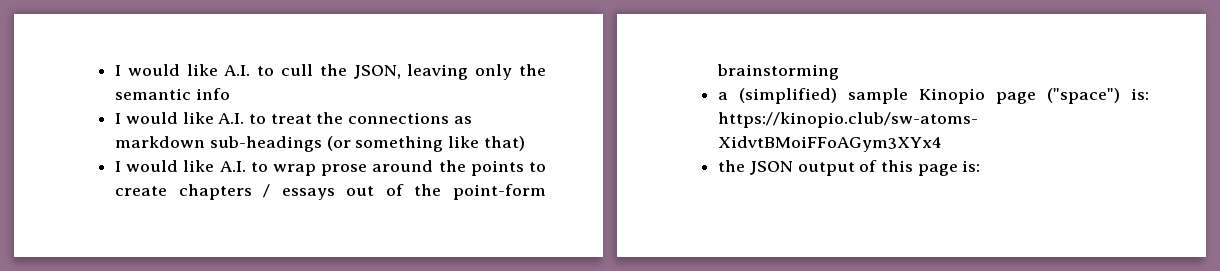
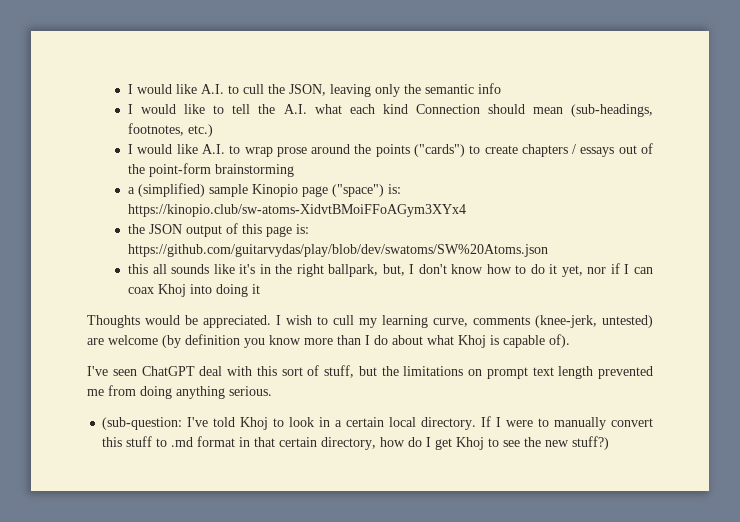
[218,112,472,124] [115,136,525,152] A.I. to treat the connections as markdown sub-headings (or something like that) -> [213,104,653,117] [128,123,214,137] to tell the A.I. what each kind Connection should mean (sub-headings, footnotes, etc.)
(524, 168) none -> [413,144,465,157] ("cards")
(981, 166) none -> [128,244,549,257] [128,263,653,277] [128,284,261,297] [87,315,653,328] [87,334,570,348] [87,365,653,379] [87,385,272,399] [102,416,654,430] [102,436,610,450] https://github.com/guitarvydas/play/blob/dev/swatoms/SW%20Atoms.json // this all sounds like it's in the right ballpark, but, I don't know how to do it yet, nor if I can coax Khoj into doing it // Thoughts would be appreciated. I wish to cull my learning curve, comments (knee-jerk, untested) are welcome (by definition you know more than I do about what Khoj is capable of). // I've seen ChatGPT deal with this sort of stuff, but the limitations on prompt text length prevented me from doing anything serious. // (sub-question: I've told Khoj to look in a certain local directory. If I were to manually convert this stuff to .md format in that certain directory, how do I get Khoj to see the new stuff?)

